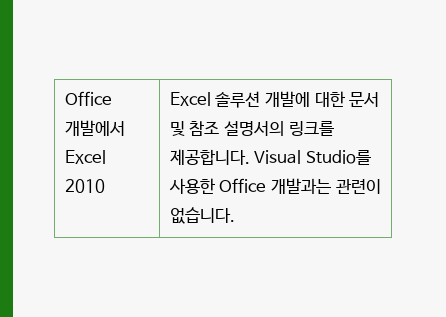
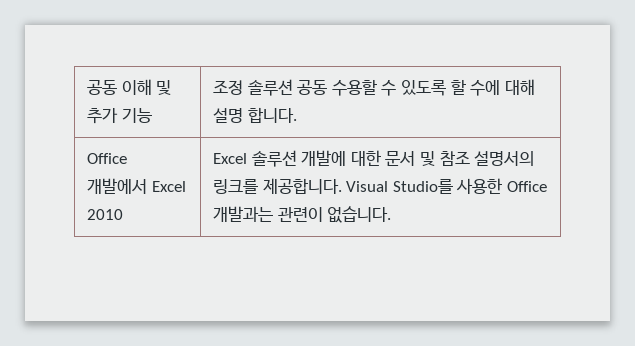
(64, 98) none -> [86,79,172,95] [86,108,152,124] [212,79,535,96] [212,107,297,123] 공동 이해 및 추가 기능 | 조정 솔루션 공동 수용할 수 있도록 할 수에 대해 설명 합니다. //

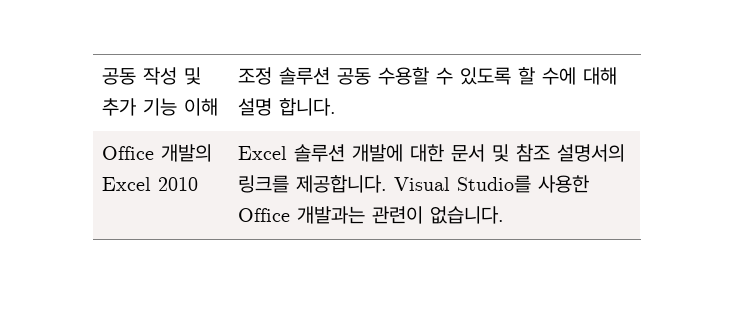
[86,79,152,95] 공동 이해 -> [101,67,177,85] 공동 작성
(152, 115) none -> [183,98,218,116] 이해
[86,178,147,194] 개발에서 -> [160,144,212,162] 개발의

